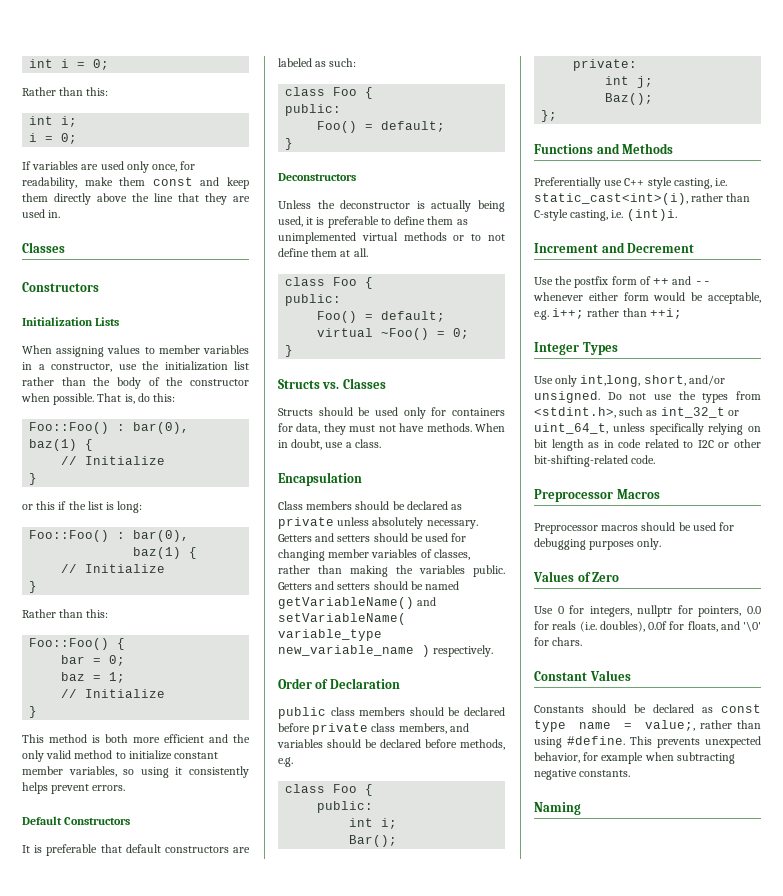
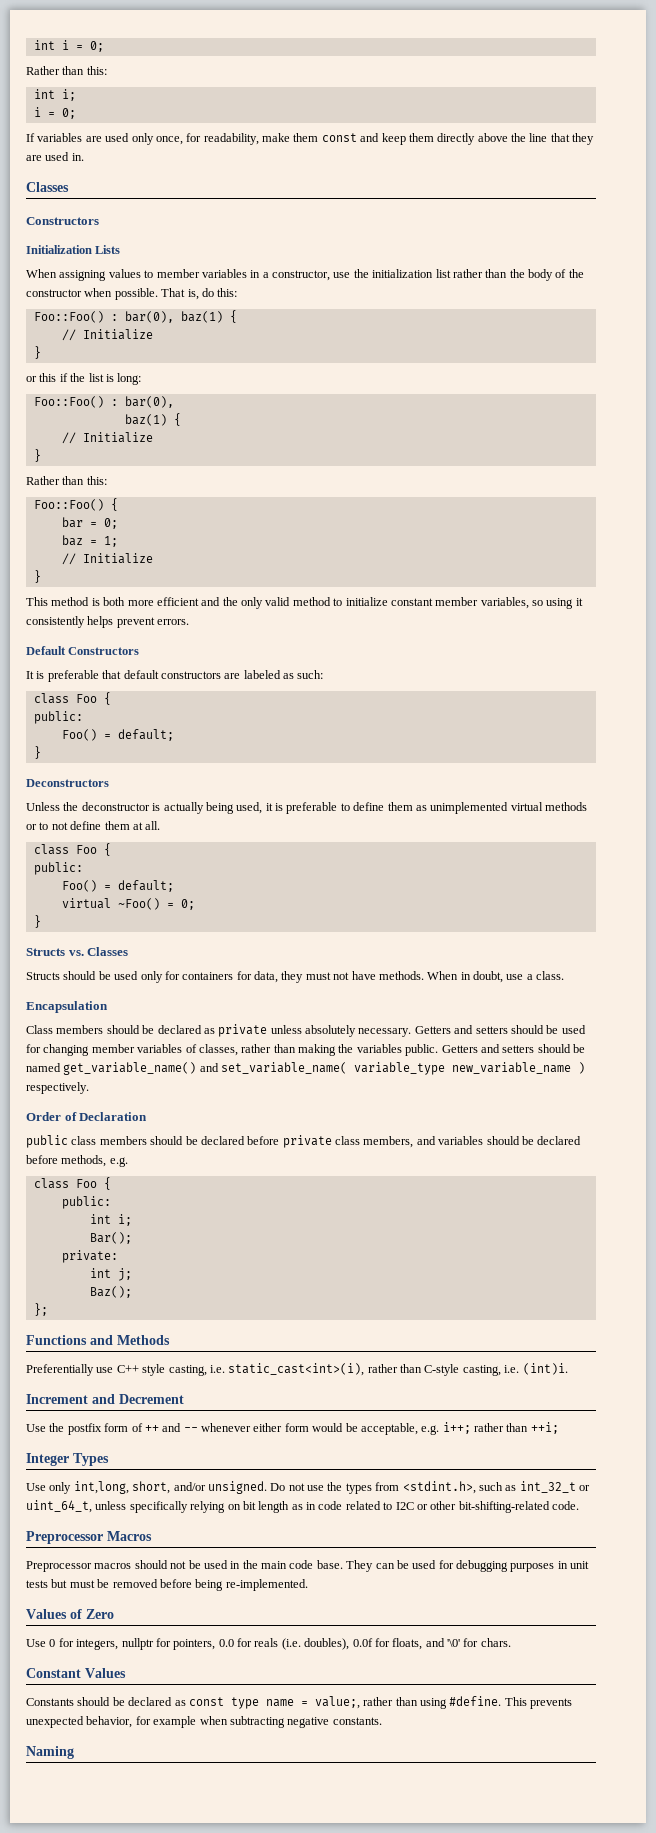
[278,597,437,609] [278,613,406,625] getVariableName() and setVariableName( -> [63,1062,348,1075] get_variable_name() and set_variable_name(
(676, 526) none -> [170,1560,395,1572] not be used in the main code base. They can
[637,538,662,550] only. -> [557,1561,590,1569] [26,1579,308,1591] in unit tests but must be removed before being re-implemented.

